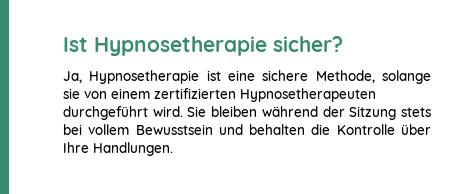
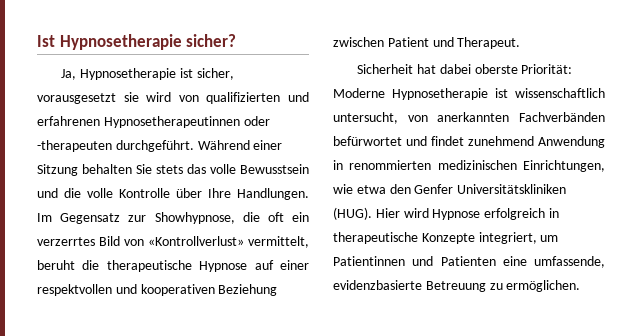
[228,70,432,84] [63,88,376,102] [63,106,431,120] [63,124,431,135] [63,142,173,156] eine sichere Methode, solange sie von einem zertifizierten Hypnosetherapeuten durchgeführt wird. Sie bleiben während der Sitzung stets bei vollem Bewusstsein und behalten die Kontrolle über Ihre Handlungen. -> [196,68,234,80] [37,92,309,104] [37,116,270,128] [37,140,283,152] [37,164,309,176] [37,188,309,200] [37,212,309,224] [37,236,309,248] [37,260,309,272] [37,284,278,296] [333,37,521,49] [357,64,573,74] [333,88,605,100] [333,112,605,124] [333,136,605,148] [333,160,605,172] [333,184,567,194] [333,207,559,220] [333,232,559,244] [333,256,605,268] [333,280,581,292] sicher, vorausgesetzt sie wird von qualifizierten und erfahrenen Hypnosetherapeutinnen oder -therapeuten durchgeführt. Während einer Sitzung behalten Sie stets das volle Bewusstsein und die volle Kontrolle über Ihre Handlungen. Im Gegensatz zur Showhypnose, die oft ein verzerrtes Bild von «Kontrollverlust» vermittelt, beruht die therapeutische Hypnose auf einer respektvollen und kooperativen Beziehung zwischen Patient und Therapeut. // Sicherheit hat dabei oberste Priorität: Moderne Hypnosetherapie ist wissenschaftlich untersucht, von anerkannten Fachverbänden befürwortet und findet zunehmend Anwendung in renommierten medizinischen Einrichtungen, wie etwa den Genfer Universitätskliniken (HUG). Hier wird Hypnose erfolgreich in therapeutische Konzepte integriert, um Patientinnen und Patienten eine umfassende, evidenzbasierte Betreuung zu ermöglichen.

